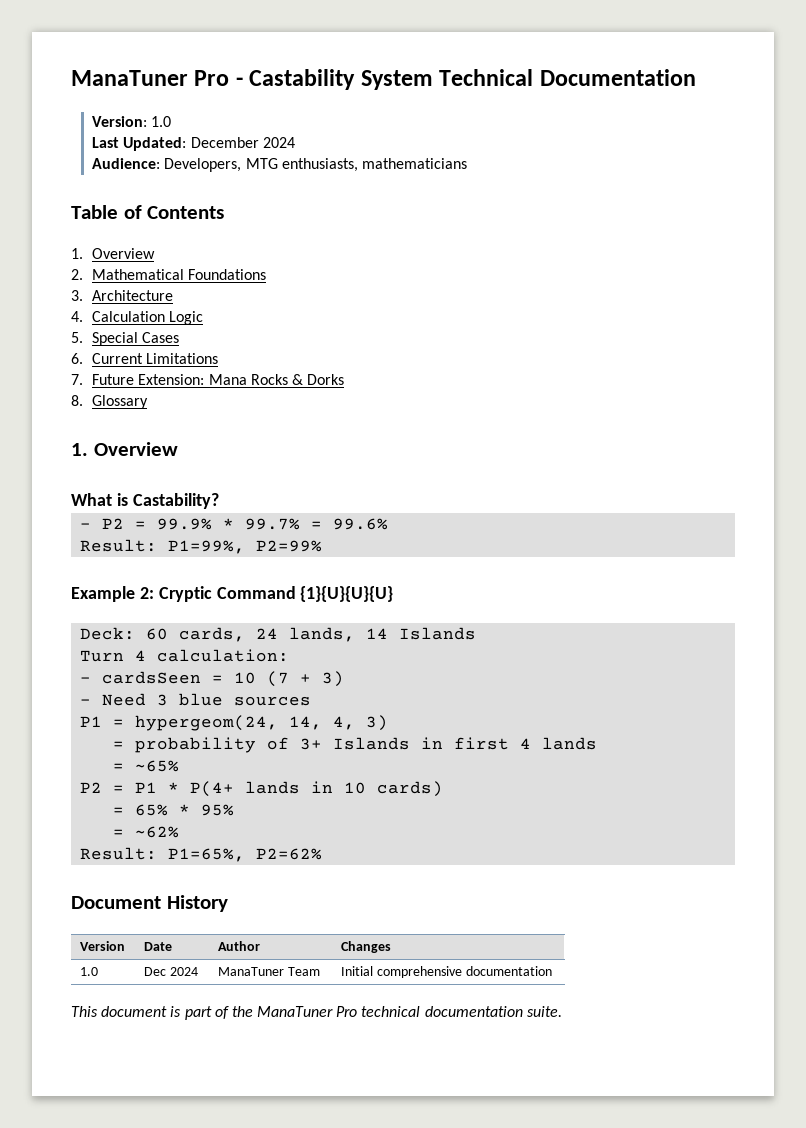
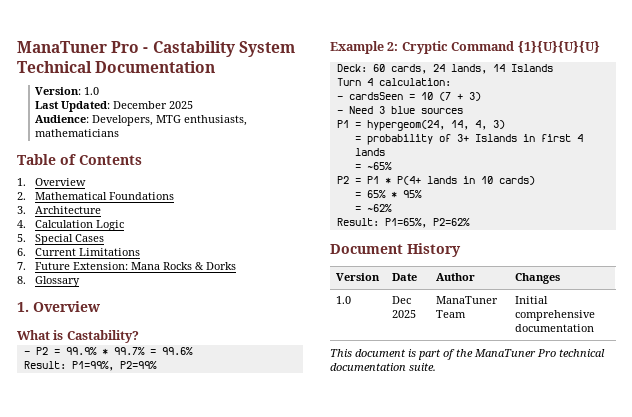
[262,137,295,148] 2024 -> [169,101,194,109] 2025
[170,967,199,976] 2024 -> [392,310,417,318] 2025

